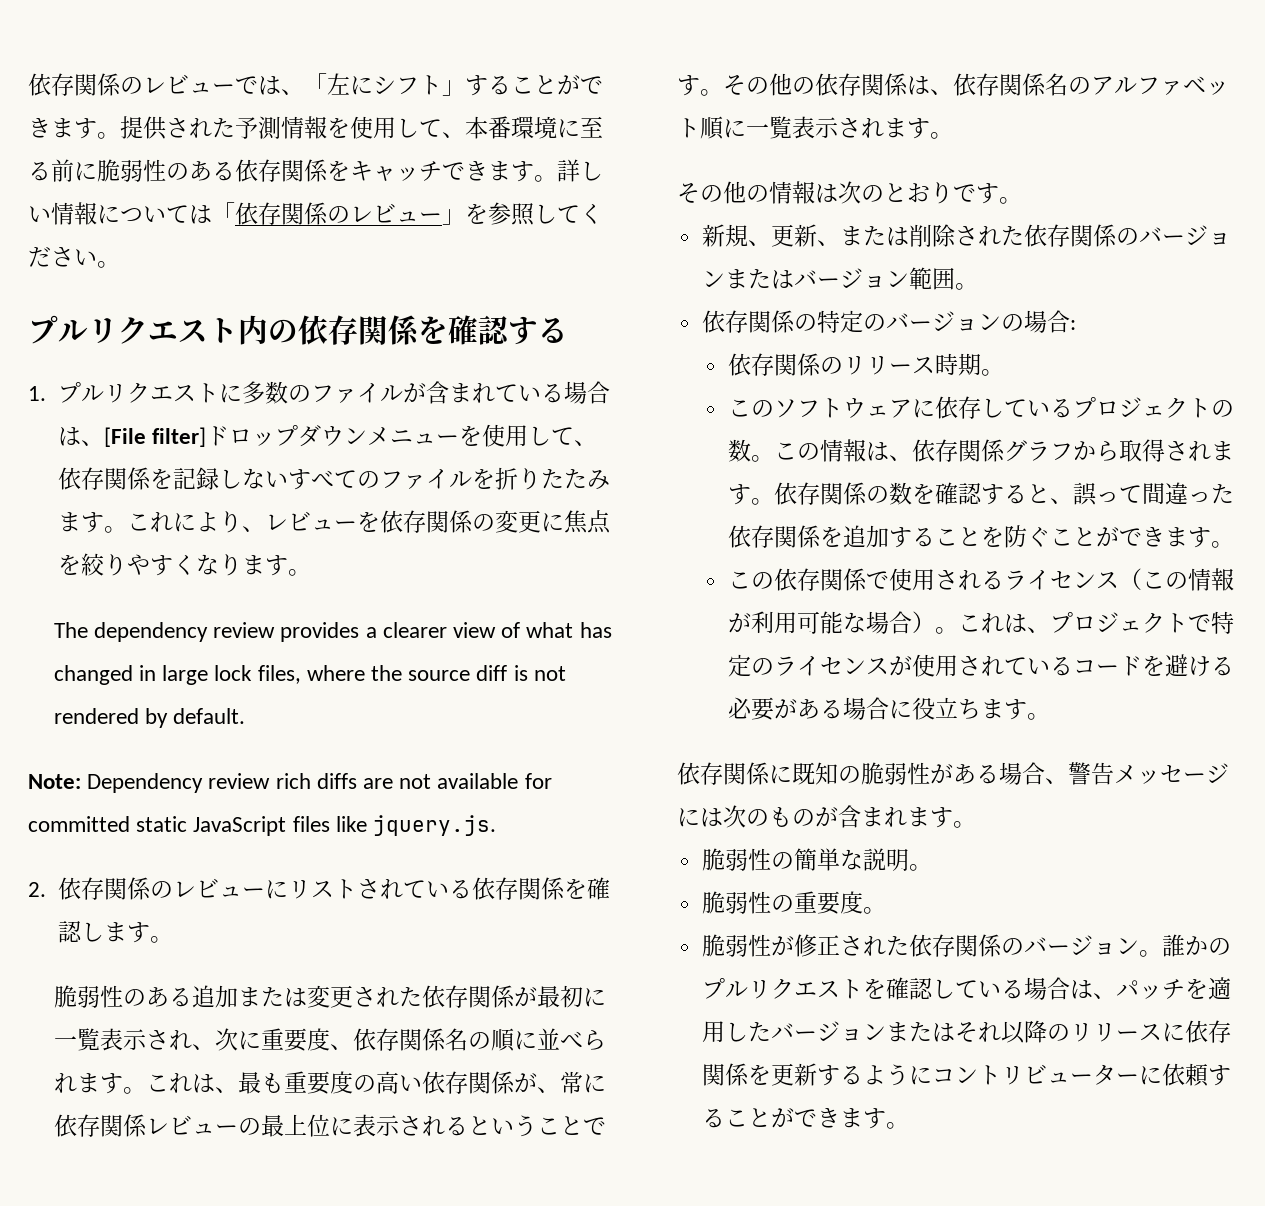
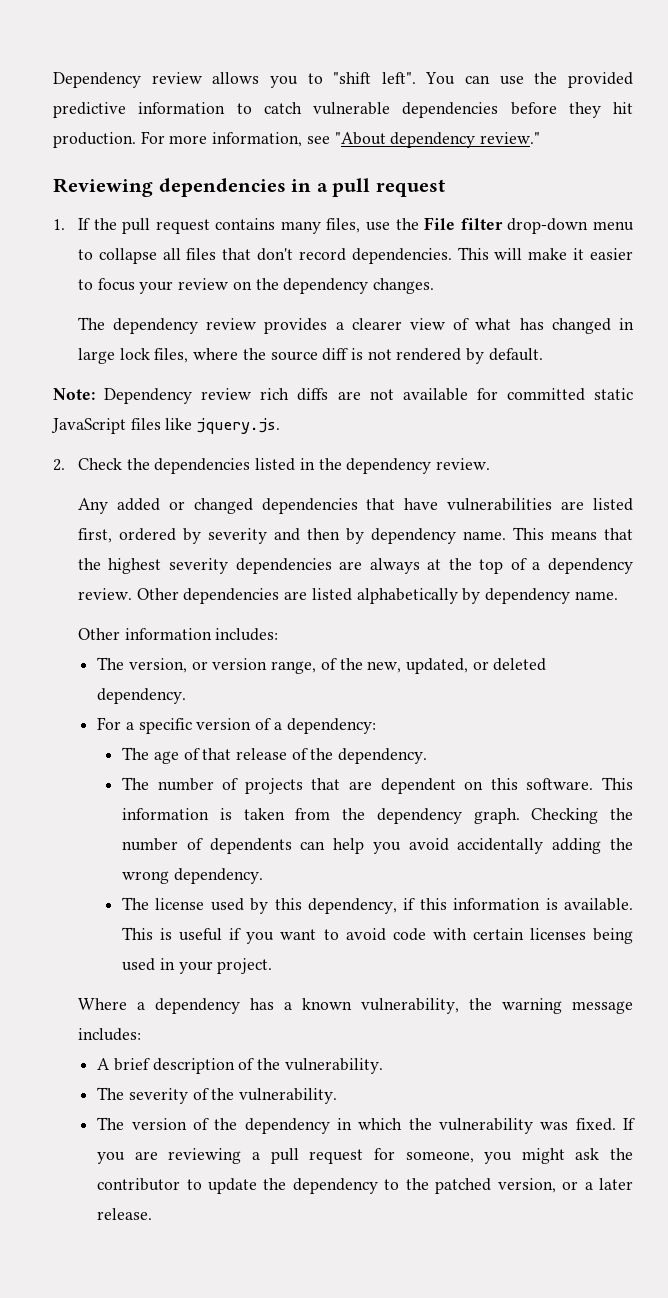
[28,73,603,96] [28,116,603,140] [28,159,603,182] [28,202,603,226] [28,246,120,268] [28,315,568,345] [28,381,610,404] [57,424,597,447] [57,467,610,490] [57,510,611,534] [57,553,311,576] 依存関係のレビューでは、「左にシフト」することができます。提供された予測情報を使用して、本番環境に至る前に脆弱性のある依存関係をキャッチできます。詳しい情報については「依存関係のレビュー」を参照してください。 // プルリクエスト内の依存関係を確認する // 1.プルリクエストに多数のファイルが含まれている場合は、[File filter]ドロップダウンメニューを使用して、依存関係を記録しないすべてのファイルを折りたたみます。これにより、レビューを依存関係の変更に焦点を絞りやすくなります。 -> [53,72,633,88] [53,102,633,118] [53,131,541,148] [53,178,445,197] [53,217,634,234] [77,247,633,264] [77,278,434,294] Dependency review allows you to "shift left". You can use the provided predictive information to catch vulnerable dependencies before they hit production. For more information, see "About dependency review." // Reviewing dependencies in a pull request // 1. If the pull request contains many files, use the File filter drop-down menu to collapse all files that don't record dependencies. This will make it easier to focus your review on the dependency changes.
[57,877,610,900] [57,920,173,943] [53,985,606,1008] [53,1028,606,1052] [53,1071,606,1095] [53,1114,606,1137] [676,73,1229,96] [676,116,953,140] [676,181,1022,204] [702,224,1232,247] [702,267,979,290] [702,310,1077,333] [727,353,1004,376] [727,396,1234,419] [727,439,1234,462] [727,482,1234,506] [727,525,1234,548] [727,568,1234,591] [727,611,1234,634] [727,654,1234,677] [727,697,1050,721] [676,762,1229,785] [676,805,976,828] [702,848,933,871] [702,891,887,915] [702,934,1232,957] [702,977,1232,1000] [702,1020,1232,1044] [702,1063,1232,1087] [702,1107,910,1129] 依存関係のレビューにリストされている依存関係を確認します。 // 脆弱性のある追加または変更された依存関係が最初に一覧表示され、次に重要度、依存関係名の順に並べられます。これは、最も重要度の高い依存関係が、常に依存関係レビューの最上位に表示されるということです。その他の依存関係は、依存関係名のアルファベット順に一覧表示されます。 // その他の情報は次のとおりです。 // 新規、更新、または削除された依存関係のバージョンまたはバージョン範囲。 // 依存関係の特定のバージョンの場合: // 依存関係のリリース時期。 // このソフトウェアに依存しているプロジェクトの数。この情報は、依存関係グラフから取得されます。依存関係の数を確認すると、誤って間違った依存関係を追加することを防ぐことができます。 // この依存関係で使用されるライセンス（この情報が利用可能な場合）。これは、プロジェクトで特定のライセンスが使用されているコードを避ける必要がある場合に役立ちます。 // 依存関係に既知の脆弱性がある場合、警告メッセージには次のものが含まれます。 // 脆弱性の簡単な説明。 // 脆弱性の重要度。 // 脆弱性が修正された依存関係のバージョン。誰かのプルリクエストを確認している場合は、パッチを適用したバージョンまたはそれ以降のリリースに依存関係を更新するようにコントリビューターに依頼することができます。 -> [77,458,490,474] [77,498,633,514] [77,527,634,544] [77,558,634,574] [77,588,618,604] [77,628,279,641] [97,657,547,674] [97,688,187,704] [97,717,376,734] [122,747,428,764] [122,777,633,794] [122,808,633,824] [122,838,633,854] [122,868,263,884] [122,897,633,914] [122,927,633,944] [122,958,273,974] [77,998,634,1014] [77,1028,141,1041] [97,1058,383,1074] [97,1087,338,1104] [97,1117,635,1134] [97,1148,634,1164] [97,1178,633,1194] [97,1208,153,1220] Check the dependencies listed in the dependency review. // Any added or changed dependencies that have vulnerabilities are listed first, ordered by severity and then by dependency name. This means that the highest severity dependencies are always at the top of a dependency review. Other dependencies are listed alphabetically by dependency name. // Other information includes: // The version, or version range, of the new, updated, or deleted dependency. // For a specific version of a dependency: // The age of that release of the dependency. // The number of projects that are dependent on this software. This information is taken from the dependency graph. Checking the number of dependents can help you avoid accidentally adding the wrong dependency. // The license used by this dependency, if this information is available. This is useful if you want to avoid code with certain licenses being used in your project. // Where a dependency has a known vulnerability, the warning message includes: // A brief description of the vulnerability. // The severity of the vulnerability. // The version of the dependency in which the vulnerability was fixed. If you are reviewing a pull request for someone, you might ask the contributor to update the dependency to the patched version, or a later release.

